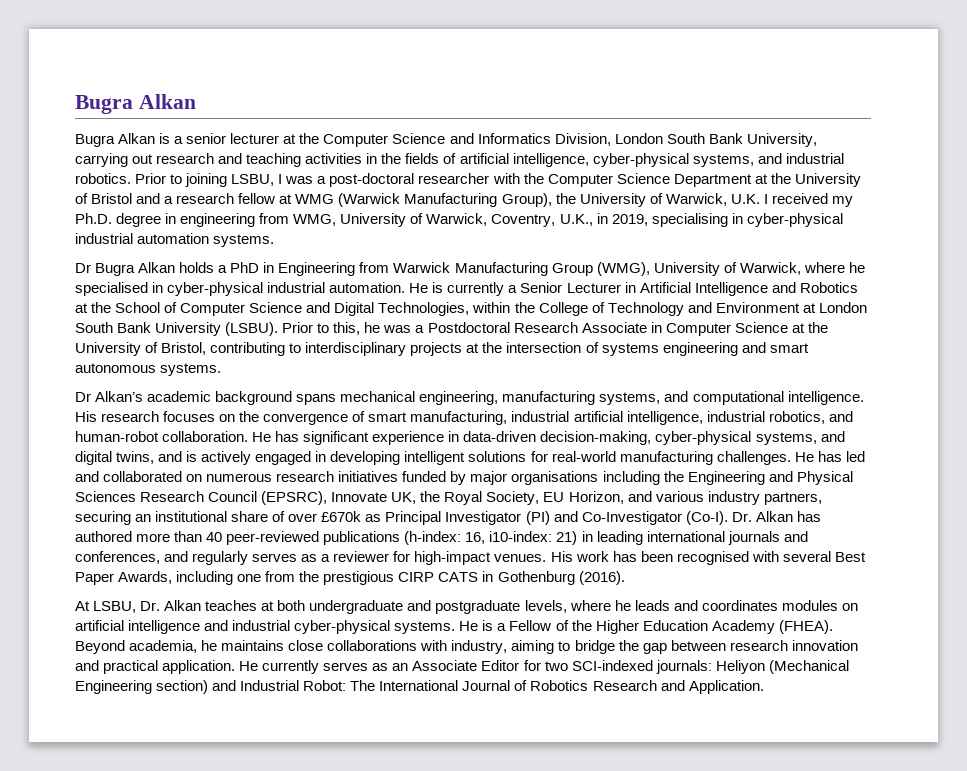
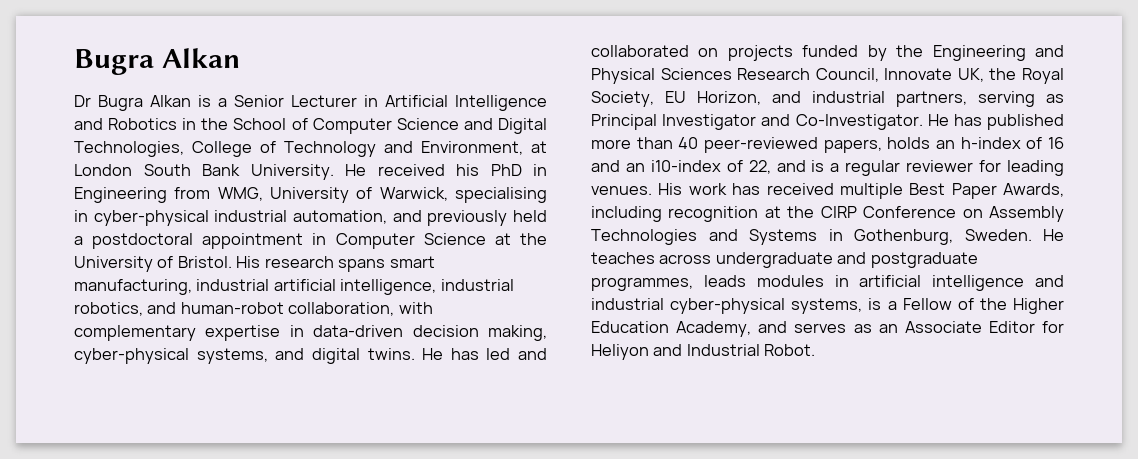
[75,133,817,147] [75,153,844,167] [75,173,861,187] [75,193,853,207] [75,213,843,227] [75,233,275,247] [75,262,865,276] [75,282,505,296] Bugra Alkan is a senior lecturer at the Computer Science and Informatics Division, London South Bank University, carrying out research and teaching activities in the fields of artificial intelligence, cyber-physical systems, and industrial robotics. Prior to joining LSBU, I was a post-doctoral researcher with the Computer Science Department at the University of Bristol and a research fellow at WMG (Warwick Manufacturing Group), the University of Warwick, U.K. I received my Ph.D. degree in engineering from WMG, University of Warwick, Coventry, U.K., in 2019, specialising in cyber-physical industrial automation systems. // Dr Bugra Alkan holds a PhD in Engineering from Warwick Manufacturing Group (WMG), University of Warwick, where he specialised in cyber-physical industrial automation. He is currently -> [74,95,211,111] Dr Bugra Alkan is
[75,303,88,313] at -> [182,118,197,130] in
[472,302,535,313] within the -> (184, 149) none
[715,302,800,313] Environment -> [421,141,523,155] Environment,
[155,322,647,336] University (LSBU). Prior to this, he was a Postdoctoral Research Associate -> [250,164,547,180] [74,187,547,203] [74,210,547,226] [74,233,304,249] University. He received his PhD in Engineering from WMG, University of Warwick, specialising in cyber-physical industrial automation, and previously held a postdoctoral appointment
[161,342,809,356] [75,363,222,376] [75,391,864,405] [75,411,366,425] Bristol, contributing to interdisciplinary projects at the intersection of systems engineering and smart autonomous systems. // Dr Alkan’s academic background spans mechanical engineering, manufacturing systems, and computational intelligence. His research focuses on the convergence of -> [177,256,386,272] Bristol. His research spans
[162,431,845,445] [75,451,791,465] collaboration. He has significant experience in data-driven decision-making, cyber-physical systems, and digital twins, and is actively engaged in developing intelligent solutions for real-world manufacturing challenges. -> [288,302,433,316] [74,325,547,341] [74,348,415,364] collaboration, with complementary expertise in data-driven decision making, cyber-physical systems, and digital twins.
[206,471,660,485] numerous research initiatives funded by major organisations including -> [727,45,887,61] projects funded by
[208,491,328,505] Council (EPSRC), -> [815,68,879,82] Council,
[655,491,822,505] [75,511,821,525] [75,531,808,545] [75,551,331,565] various industry partners, securing an institutional share of over £670k as Principal Investigator (PI) and Co-Investigator (Co-I). Dr. Alkan has authored more than 40 peer-reviewed publications (h-index: 16, i10-index: 21) in leading international journals and conferences, and regularly serves as a -> [812,91,1064,107] [591,114,1064,130] [591,137,1064,153] [591,160,901,176] industrial partners, serving as Principal Investigator and Co-Investigator. He has published more than 40 peer-reviewed papers, holds an h-index of 16 and an i10-index of 22, and is a regular
[414,551,492,565] high-impact -> [1007,160,1064,176] leading
[640,551,866,565] [75,571,625,585] [75,600,858,614] been recognised with several Best Paper Awards, including one from the prestigious CIRP CATS in Gothenburg (2016). // At LSBU, Dr. Alkan teaches at both undergraduate and postgraduate levels, where he leads and coordinates modules on -> [766,183,1064,199] [591,206,1064,222] [591,229,1064,245] [591,252,978,268] [591,275,849,291] received multiple Best Paper Awards, including recognition at the CIRP Conference on Assembly Technologies and Systems in Gothenburg, Sweden. He teaches across undergraduate and postgraduate programmes, leads modules in
[394,621,479,634] systems. He -> [791,298,863,314] systems,
[711,620,833,634] [75,640,858,654] [75,660,320,674] Academy (FHEA). Beyond academia, he maintains close collaborations with industry, aiming to bridge the gap between research innovation and practical application. He currently -> [676,321,788,337] Academy, and
[544,660,849,674] [75,680,764,694] two SCI-indexed journals: Heliyon (Mechanical Engineering section) and Industrial Robot: The International Journal of Robotics Research and Application. -> [591,344,816,360] Heliyon and Industrial Robot.

